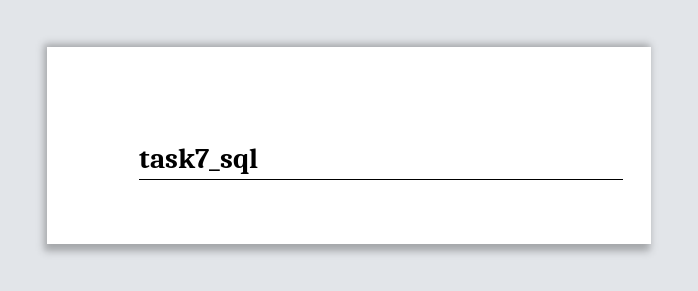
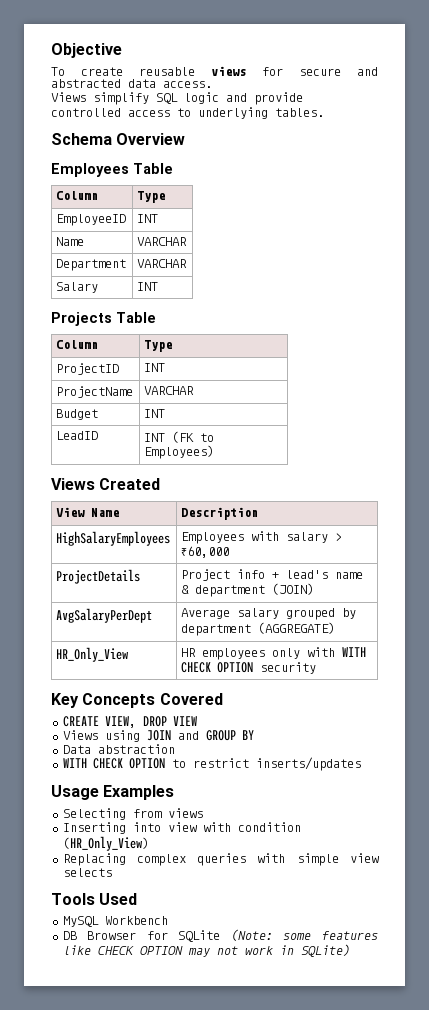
[139,148,258,174] task7_sql -> [51,43,122,58] [51,66,378,76] [51,79,212,88] [51,92,303,105] [51,107,324,119] [51,133,186,145] [51,163,173,177] [56,191,99,200] [137,191,166,203] [56,214,127,226] [137,214,159,223] [56,237,85,246] [137,237,188,246] [56,259,127,271] [137,259,188,268] [56,282,99,293] [137,282,159,291] [51,312,156,326] [56,340,99,349] [144,340,173,352] [56,363,120,375] [144,363,166,372] [56,386,134,398] [144,386,195,395] [56,409,99,420] [144,409,166,418] [56,431,99,440] [144,431,215,443] [144,445,215,459] [51,478,161,490] [56,507,120,517] [181,507,259,520] [56,531,171,546] [181,531,343,544] [181,546,230,558] [56,569,141,584] [181,569,364,581] [181,583,315,597] [56,608,153,623] [181,608,357,620] [181,622,336,636] [56,647,129,662] [181,647,367,660] [181,662,317,674] [51,693,223,708] [62,716,197,728] [62,730,254,742] [62,744,175,754] [62,757,361,771] [51,785,175,800] [62,808,203,820] [62,822,301,834] [62,836,149,851] [62,853,379,866] [62,868,112,877] [51,893,138,905] [62,916,168,927] [62,929,378,942] [62,944,350,957] Objective // To create reusable views for secure and abstracted data access. // Views simplify SQL logic and provide controlled access to underlying tables. // Schema Overview // Employees Table // Column | Type // EmployeeID | INT // Name | VARCHAR // Department | VARCHAR // Salary | INT // Projects Table // Column | Type // ProjectID | INT // ProjectName | VARCHAR // Budget | INT // LeadID | INT (FK to Employees) // Views Created // View Name | Description // HighSalaryEmployees | Employees with salary > ₹60,000 // ProjectDetails | Project info + lead's name & department (JOIN) // AvgSalaryPerDept | Average salary grouped by department (AGGREGATE) // HR_Only_View | HR employees only with WITH CHECK OPTION security // Key Concepts Covered // CREATE VIEW, DROP VIEW // Views using JOIN and GROUP BY // Data abstraction // WITH CHECK OPTION to restrict inserts/updates // Usage Examples // Selecting from views // Inserting into view with condition (HR_Only_View) // Replacing complex queries with simple view selects // Tools Used // MySQL Workbench // DB Browser for SQLite (Note: some features like CHECK OPTION may not work in SQLite)

